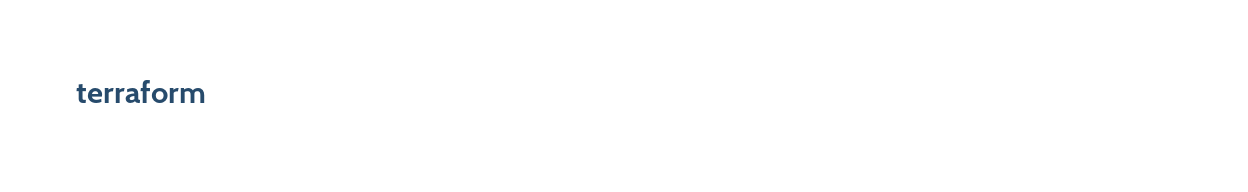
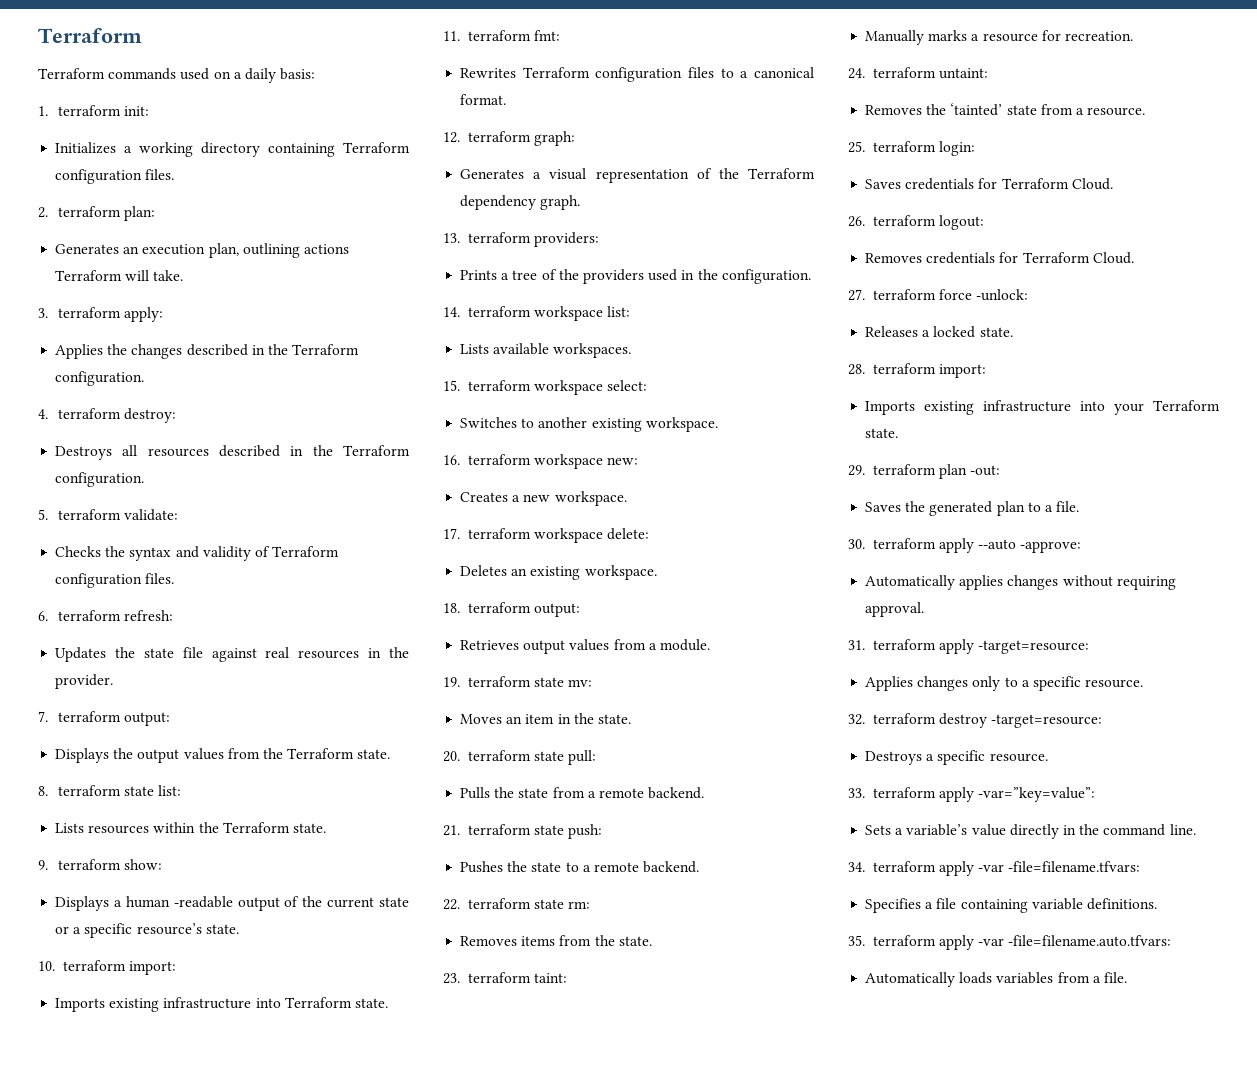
[76,80,206,103] terraform -> [38,28,142,43] [38,68,316,83] [38,105,150,116] [55,142,410,157] [55,169,175,184] [38,206,156,221] [55,243,349,258] [55,270,184,281] [38,307,164,322] [55,344,360,359] [55,371,145,386] [38,408,177,423] [55,445,410,460] [55,472,145,487] [38,509,179,521] [55,546,340,561] [55,573,175,588] [38,610,174,621] [55,647,409,662] [55,674,114,689] [38,711,171,726] [55,748,391,763] [38,785,182,796] [55,822,326,834] [38,859,163,870] [55,896,409,911] [55,923,239,938] [38,960,176,975] [55,997,388,1012] [443,30,560,41] [460,67,814,82] [460,94,507,105] [443,131,575,146] [460,168,815,183] [460,195,581,210] [443,232,599,247] [460,269,811,284] [443,306,631,321] [460,343,632,358] [443,380,648,395] [460,417,718,432] [443,454,639,469] [460,491,627,506] [443,528,650,543] [460,565,657,580] [443,602,580,617] [460,639,710,654] [443,676,593,687] [460,713,631,724] [443,750,597,765] [460,787,705,799] [443,824,603,839] [460,861,700,873] [443,898,591,910] [460,935,652,946] [443,972,567,984] [865,30,1133,45] [848,67,988,79] [865,103,1146,116] [848,141,975,156] [865,178,1113,190] [848,215,984,230] [865,252,1134,264] [848,289,1029,301] [865,326,1013,338] [848,363,986,378] [865,400,1220,415] [865,428,899,438] [848,464,1001,479] [865,501,1080,516] [848,538,1082,553] [865,575,1176,590] [865,602,925,617] [848,639,1090,654] [865,676,1144,691] [848,713,1103,728] [865,750,1048,765] [848,787,1096,802] [865,824,1196,839] [848,861,1141,876] [865,898,1157,913] [848,935,1172,950] [865,972,1127,987] Terraform // Terraform commands used on a daily basis: // 1. terraform init: // Initializes a working directory containing Terraform configuration files. // 2. terraform plan: // Generates an execution plan, outlining actions Terraform will take. // 3. terraform apply: // Applies the changes described in the Terraform configuration. // 4. terraform destroy: // Destroys all resources described in the Terraform configuration. // 5. terraform validate: // Checks the syntax and validity of Terraform configuration files. // 6. terraform refresh: // Updates the state file against real resources in the provider. // 7. terraform output: // Displays the output values from the Terraform state. // 8. terraform state list: // Lists resources within the Terraform state. // 9. terraform show: // Displays a human -readable output of the current state or a specific resource’s state. // 10. terraform import: // Imports existing infrastructure into Terraform state. // 11. terraform fmt: // Rewrites Terraform configuration files to a canonical format. // 12. terraform graph: // Generates a visual representation of the Terraform dependency graph. // 13. terraform providers: // Prints a tree of the providers used in the configuration. // 14. terraform workspace list: // Lists available workspaces. // 15. terraform workspace select: // Switches to another existing workspace. // 16. terraform workspace new: // Creates a new workspace. // 17. terraform workspace delete: // Deletes an existing workspace. // 18. terraform output: // Retrieves output values from a module. // 19. terraform state mv: // Moves an item in the state. // 20. terraform state pull: // Pulls the state from a remote backend. // 21. terraform state push: // Pushes the state to a remote backend. // 22. terraform state rm: // Removes items from the state. // 23. terraform taint: // Manually marks a resource for recreation. // 24. terraform untaint: // Removes the ‘tainted’ state from a resource. // 25. terraform login: // Saves credentials for Terraform Cloud. // 26. terraform logout: // Removes credentials for Terraform Cloud. // 27. terraform force -unlock: // Releases a locked state. // 28. terraform import: // Imports existing infrastructure into your Terraform state. // 29. terraform plan -out: // Saves the generated plan to a file. // 30. terraform apply --auto -approve: // Automatically applies changes without requiring approval. // 31. terraform apply -target=resource: // Applies changes only to a specific resource. // 32. terraform destroy -target=resource: // Destroys a specific resource. // 33. terraform apply -var=”key=value”: // Sets a variable’s value directly in the command line. // 34. terraform apply -var -file=filename.tfvars: // Specifies a file containing variable definitions. // 35. terraform apply -var -file=filename.auto.tfvars: // Automatically loads variables from a file.

